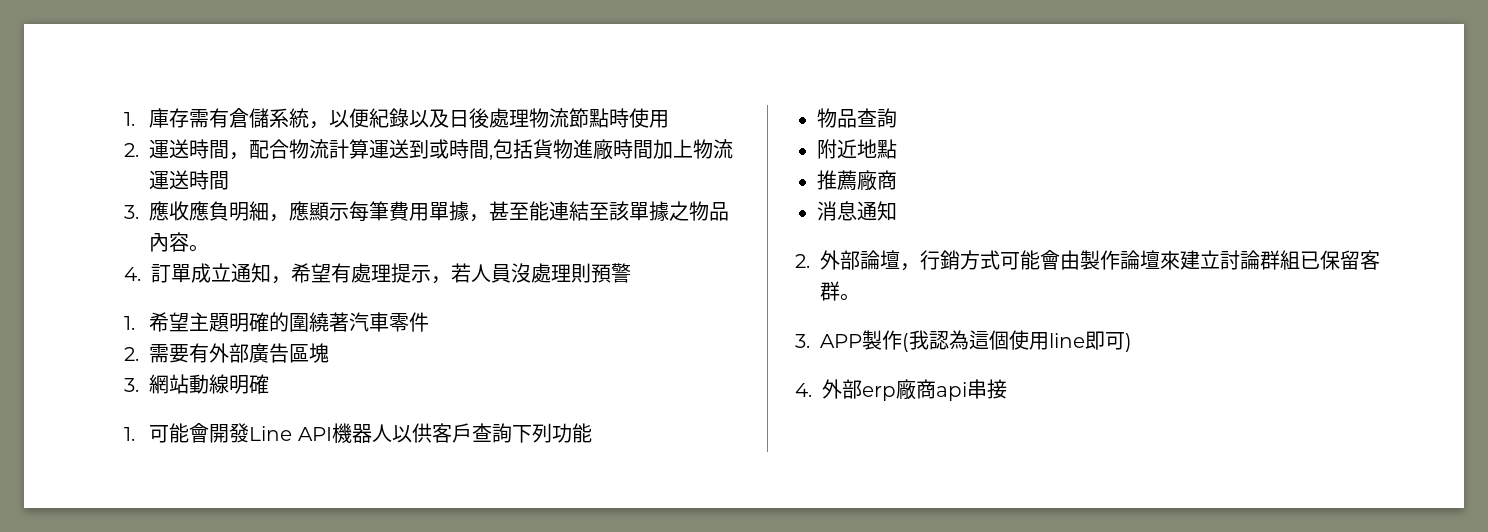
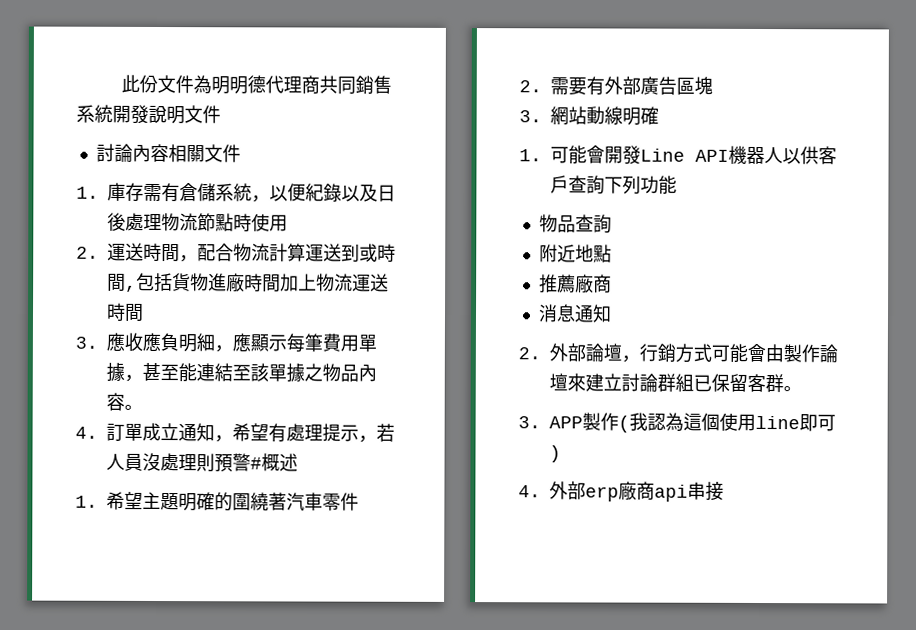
(124, 119) none -> [121,74,393,95] [76,104,221,125] [95,143,241,163] 此份文件為明明德代理商共同銷售系統開發說明文件 // 討論內容相關文件 //
(631, 273) none -> [250,453,298,472] #概述

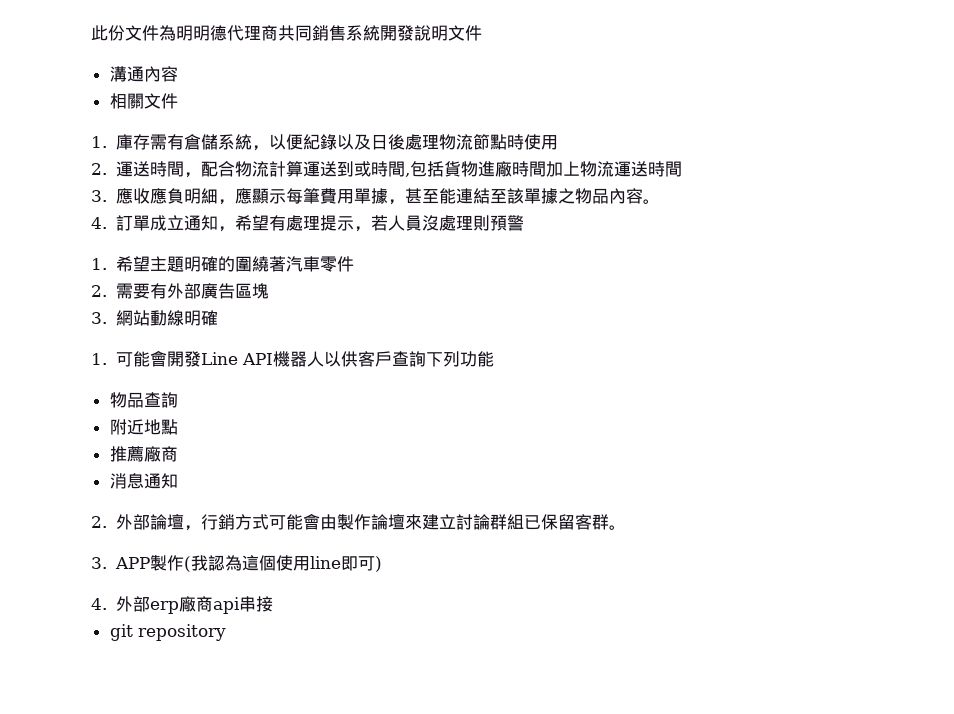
[95,143,169,163] 討論內容 -> [109,66,178,82] 溝通內容 //
[250,453,298,472] #概述 -> (524, 223) none
(724, 491) none -> [109,624,226,641] // git repository

